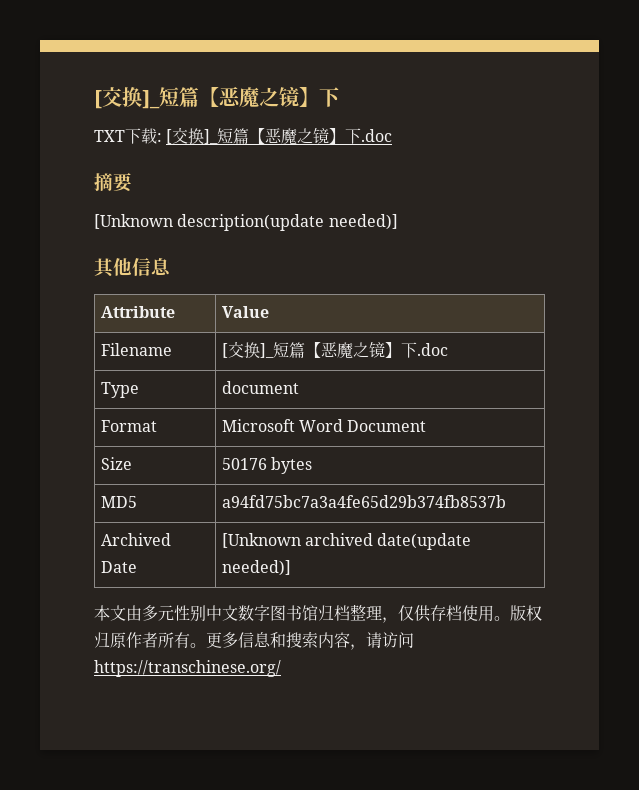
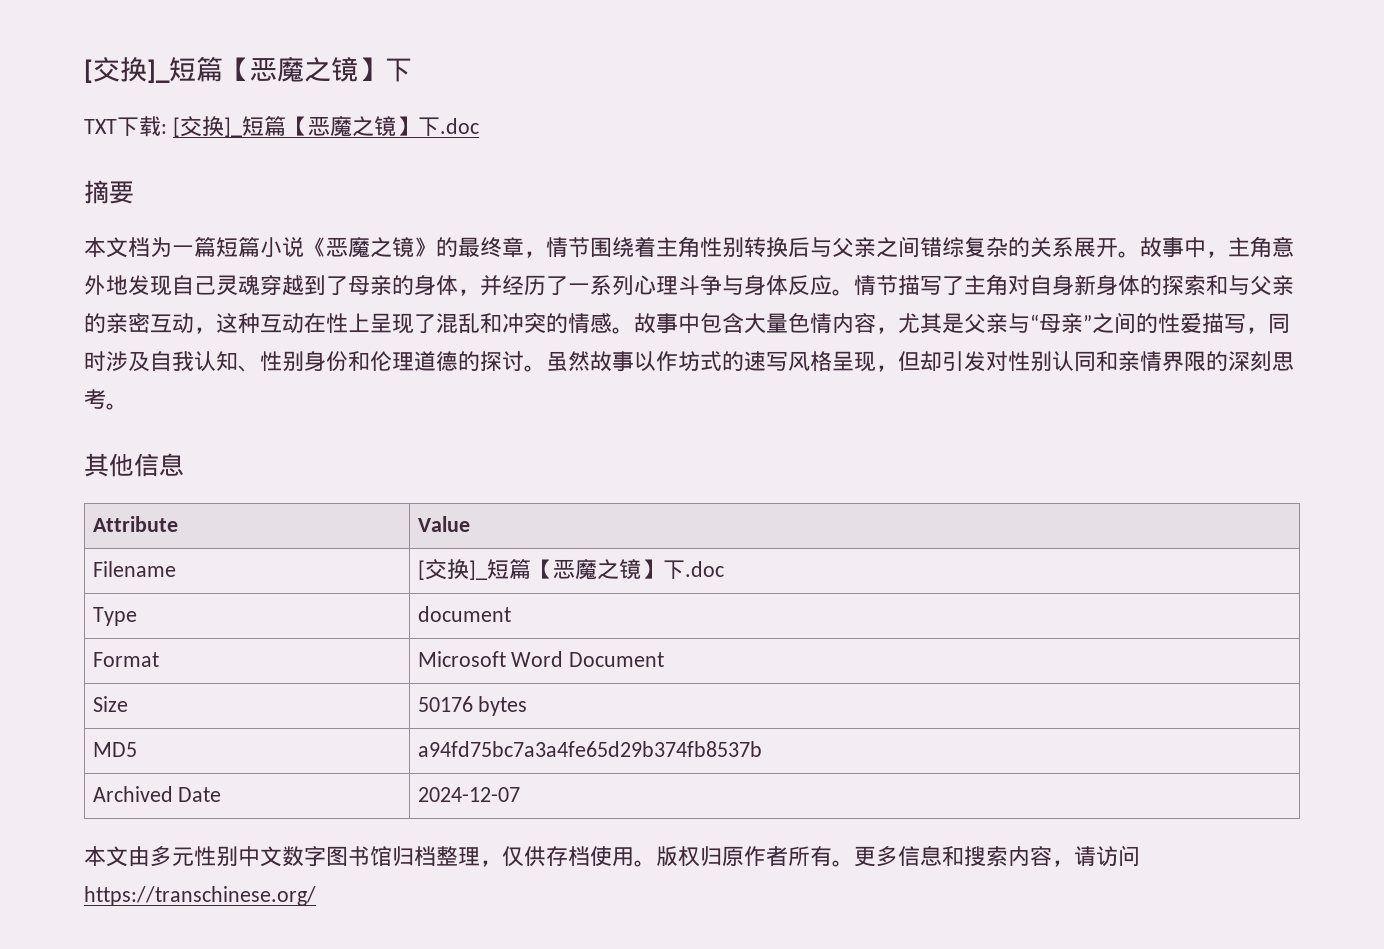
[94,214,398,231] [Unknown description(update needed)] -> [84,236,1294,258] [84,274,1294,296] [84,312,1290,334] [84,351,1294,372] [84,389,128,410] 本文档为一篇短篇小说《恶魔之镜》的最终章，情节围绕着主角性别转换后与父亲之间错综复杂的关系展开。故事中，主角意外地发现自己灵魂穿越到了母亲的身体，并经历了一系列心理斗争与身体反应。情节描写了主角对自身新身体的探索和与父亲的亲密互动，这种互动在性上呈现了混乱和冲突的情感。故事中包含大量色情内容，尤其是父亲与“母亲”之间的性爱描写，同时涉及自我认知、性别身份和伦理道德的探讨。虽然故事以作坊式的速写风格呈现，但却引发对性别认同和亲情界限的深刻思考。
[221,533,472,550] [221,560,291,576] [Unknown archived date(update needed)] -> [417,787,520,802] 2024-12-07

